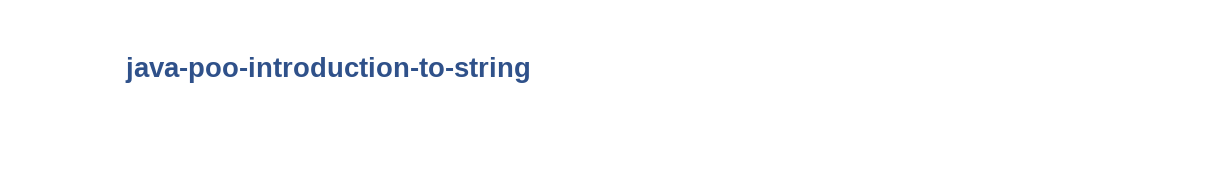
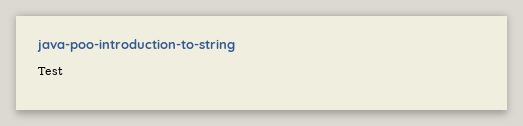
(531, 70) none -> [38,67,63,75] // Test

